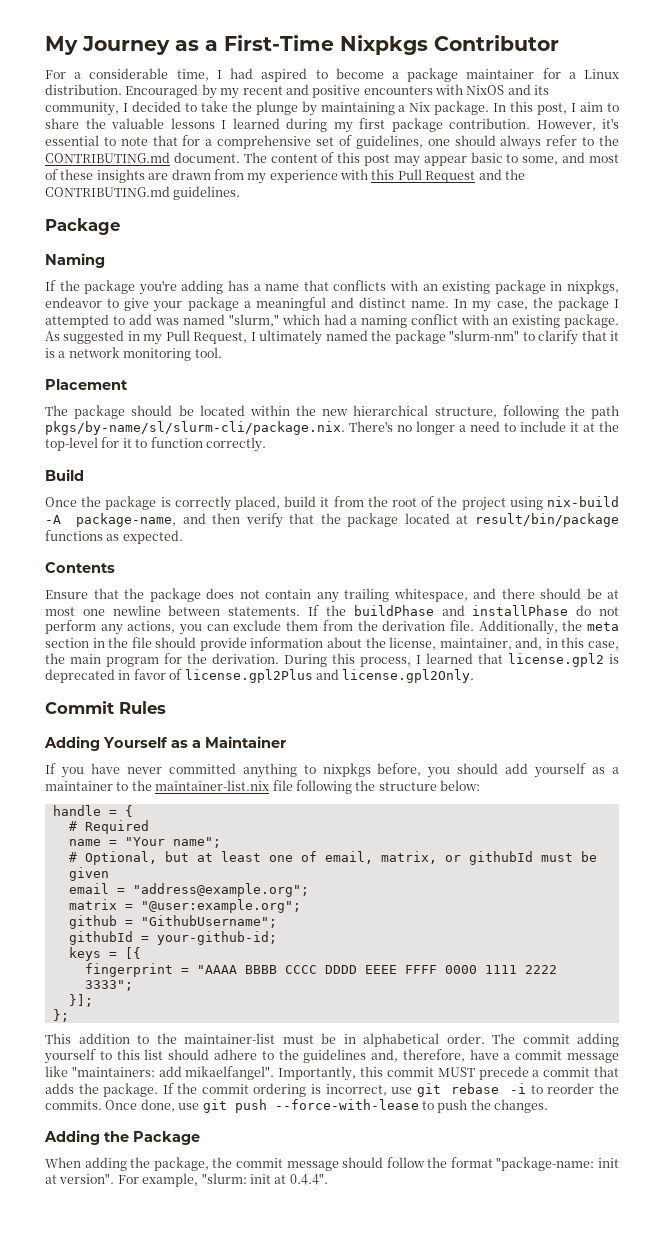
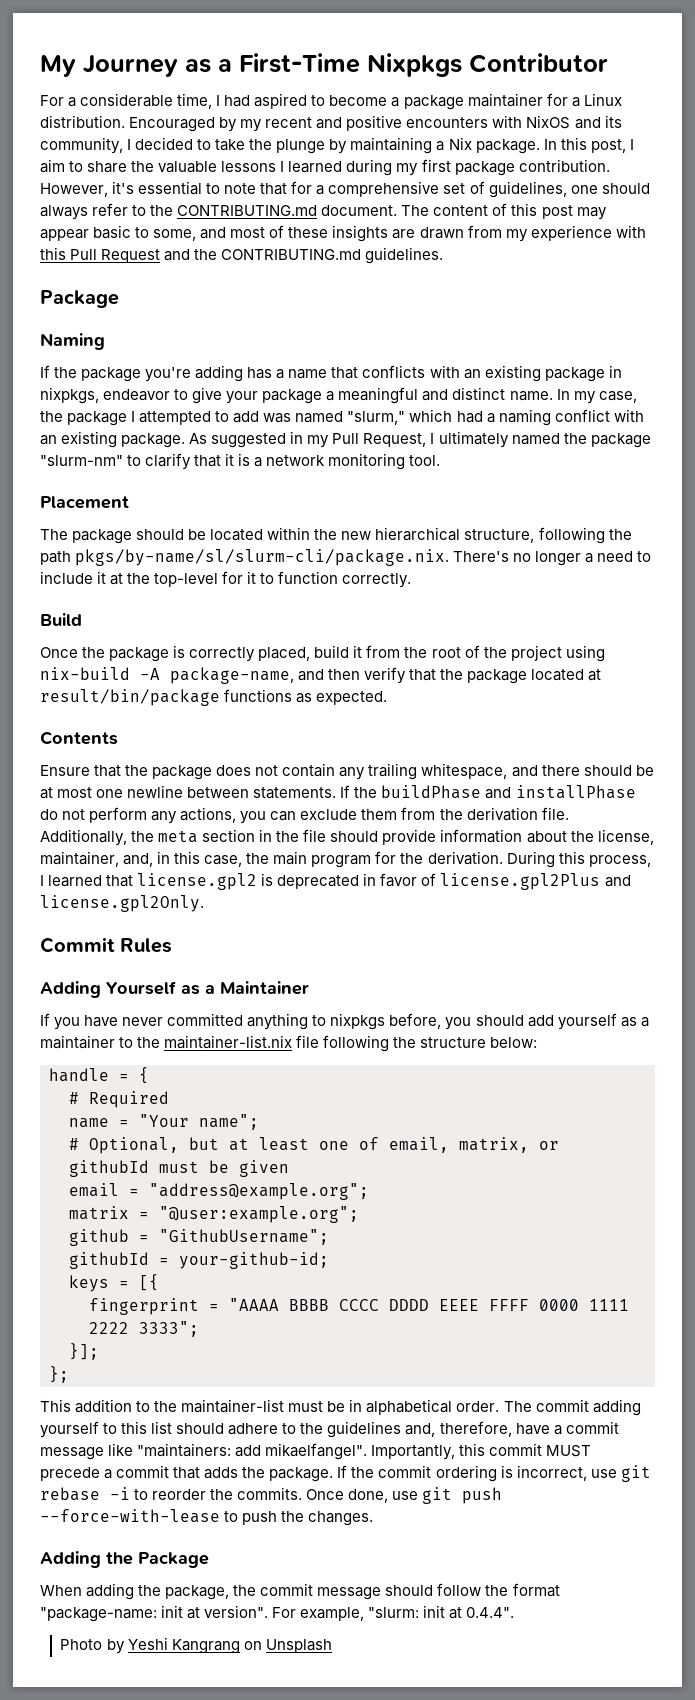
(328, 1179) none -> [60,1637,332,1654] // Photo by Yeshi Kangrang on Unsplash

